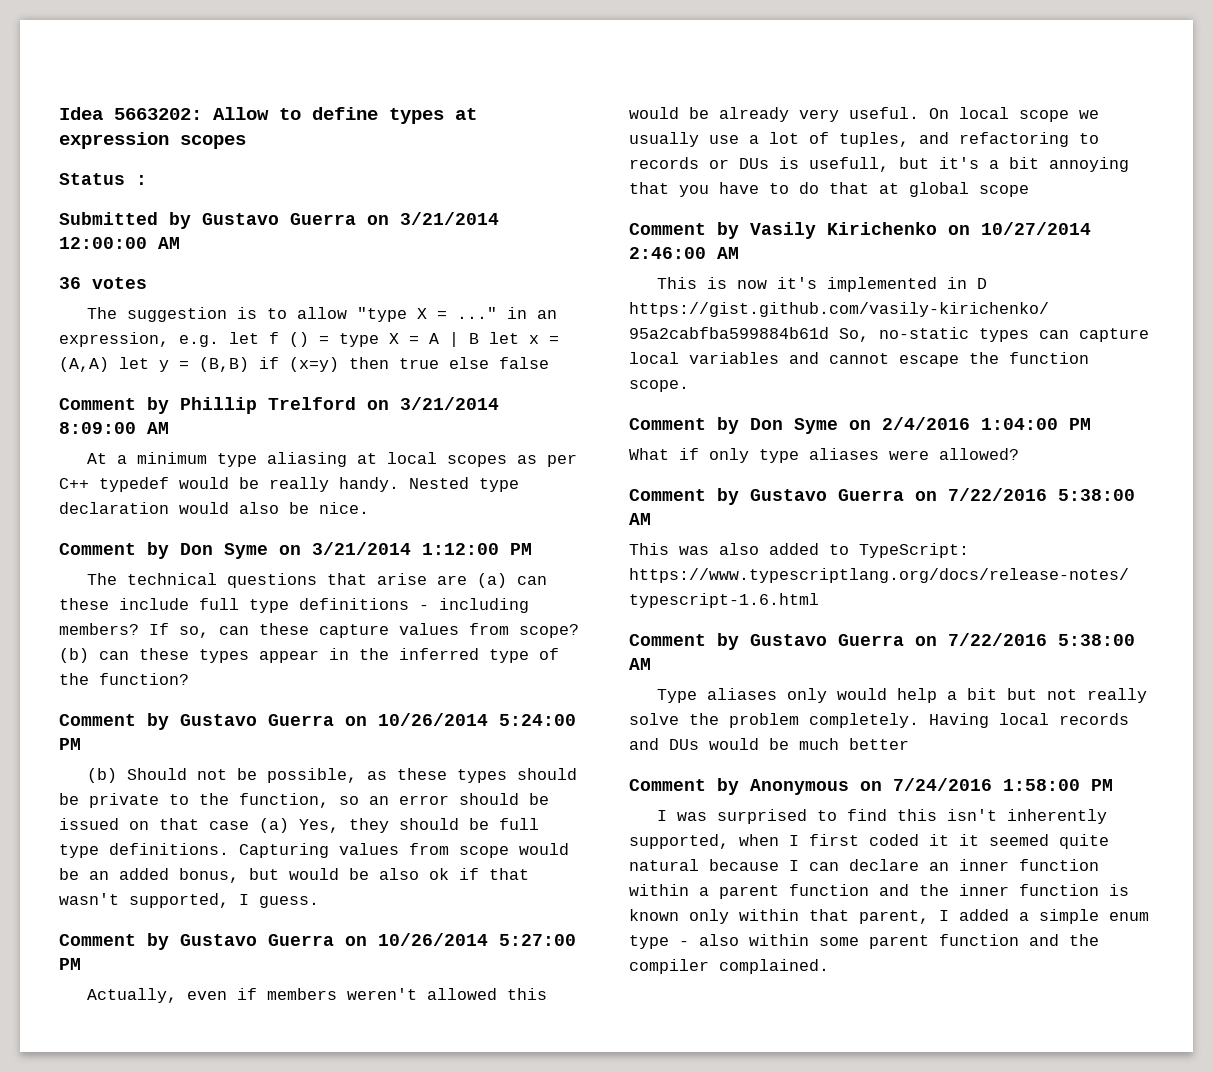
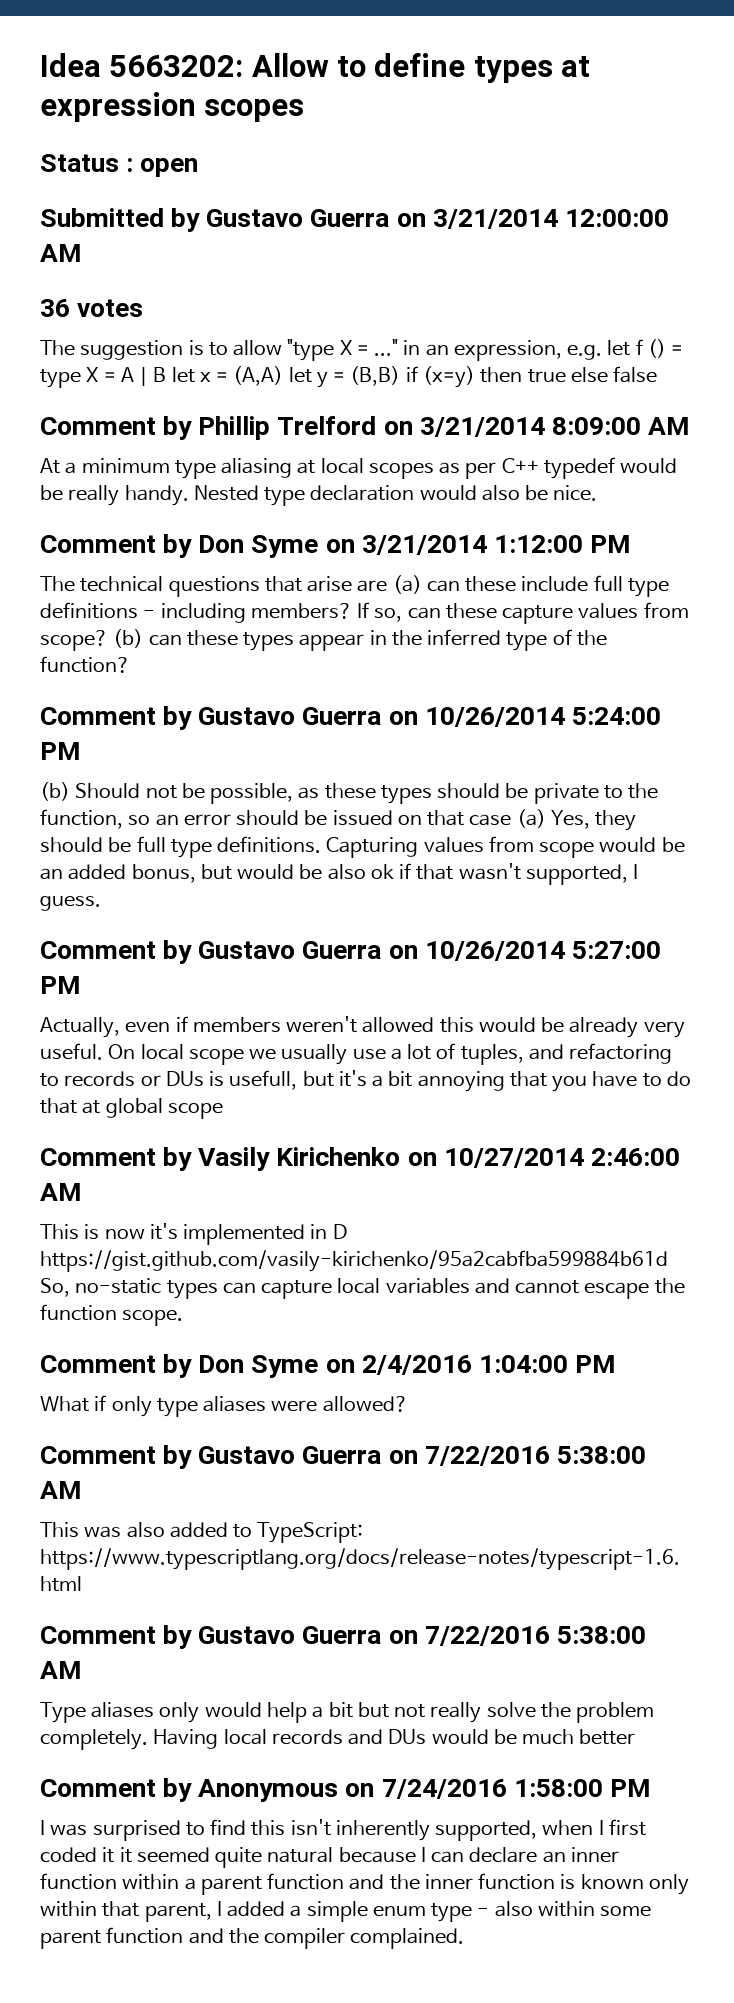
(147, 180) none -> [140,158,199,177] open

